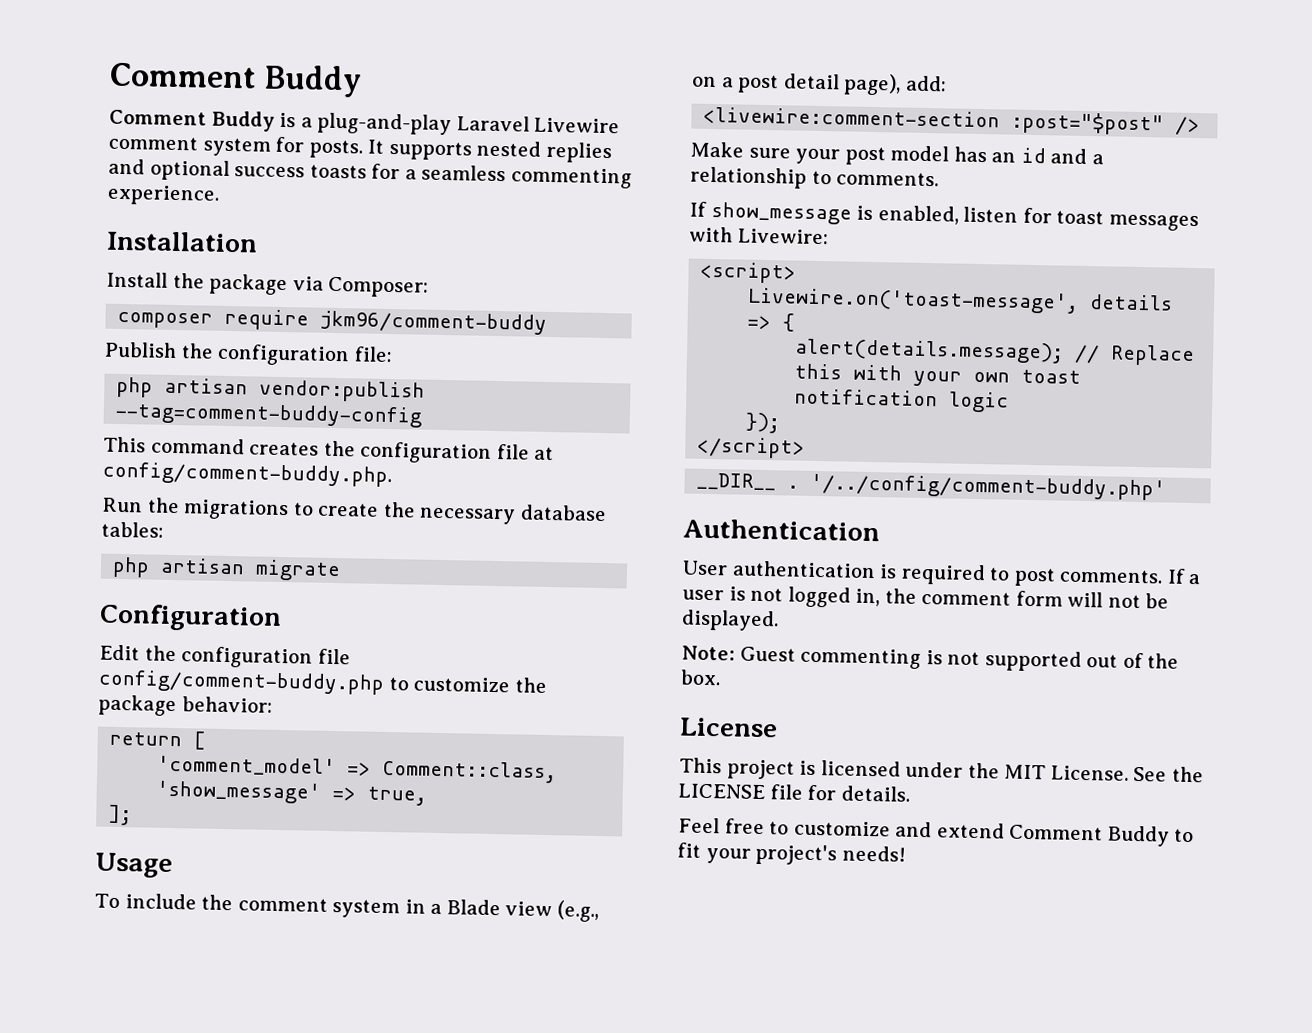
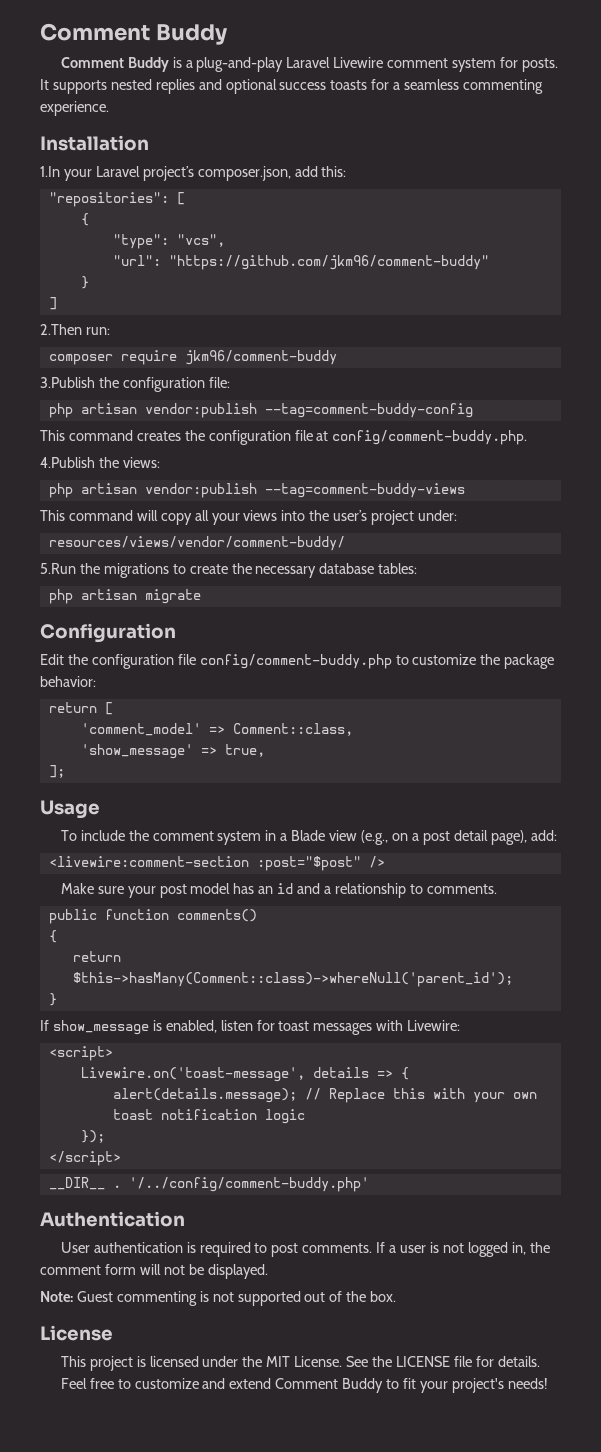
[106,271,430,298] Install the package via Composer: -> [40,166,347,181] [48,192,185,207] [80,213,89,226] [112,234,225,249] [112,255,489,270] [80,276,89,289] [48,297,57,310] [40,324,110,335] 1.In your Laravel project’s composer.json, add this: // "repositories": [ // { // "type": "vcs", // "url": "https://github.com/jkm96/comment-buddy" // } // ] // 2.Then run:
[104,341,177,359] Publish -> [40,377,95,388] 3.Publish
[101,497,143,513] Run -> [40,457,160,468] [48,483,465,498] [40,510,458,525] [48,536,345,551] [40,563,76,574] 4.Publish the views: // php artisan vendor:publish --tag=comment-buddy-views // This command will copy all your views into the user’s project under: // resources/views/vendor/comment-buddy/ // 5.Run
(940, 179) none -> [48,909,257,924] [48,930,57,943] [72,951,121,962] [72,972,513,987] [48,993,57,1006] // public function comments() // { // return $this->hasMany(Comment::class)->whereNull('parent_id'); // }

